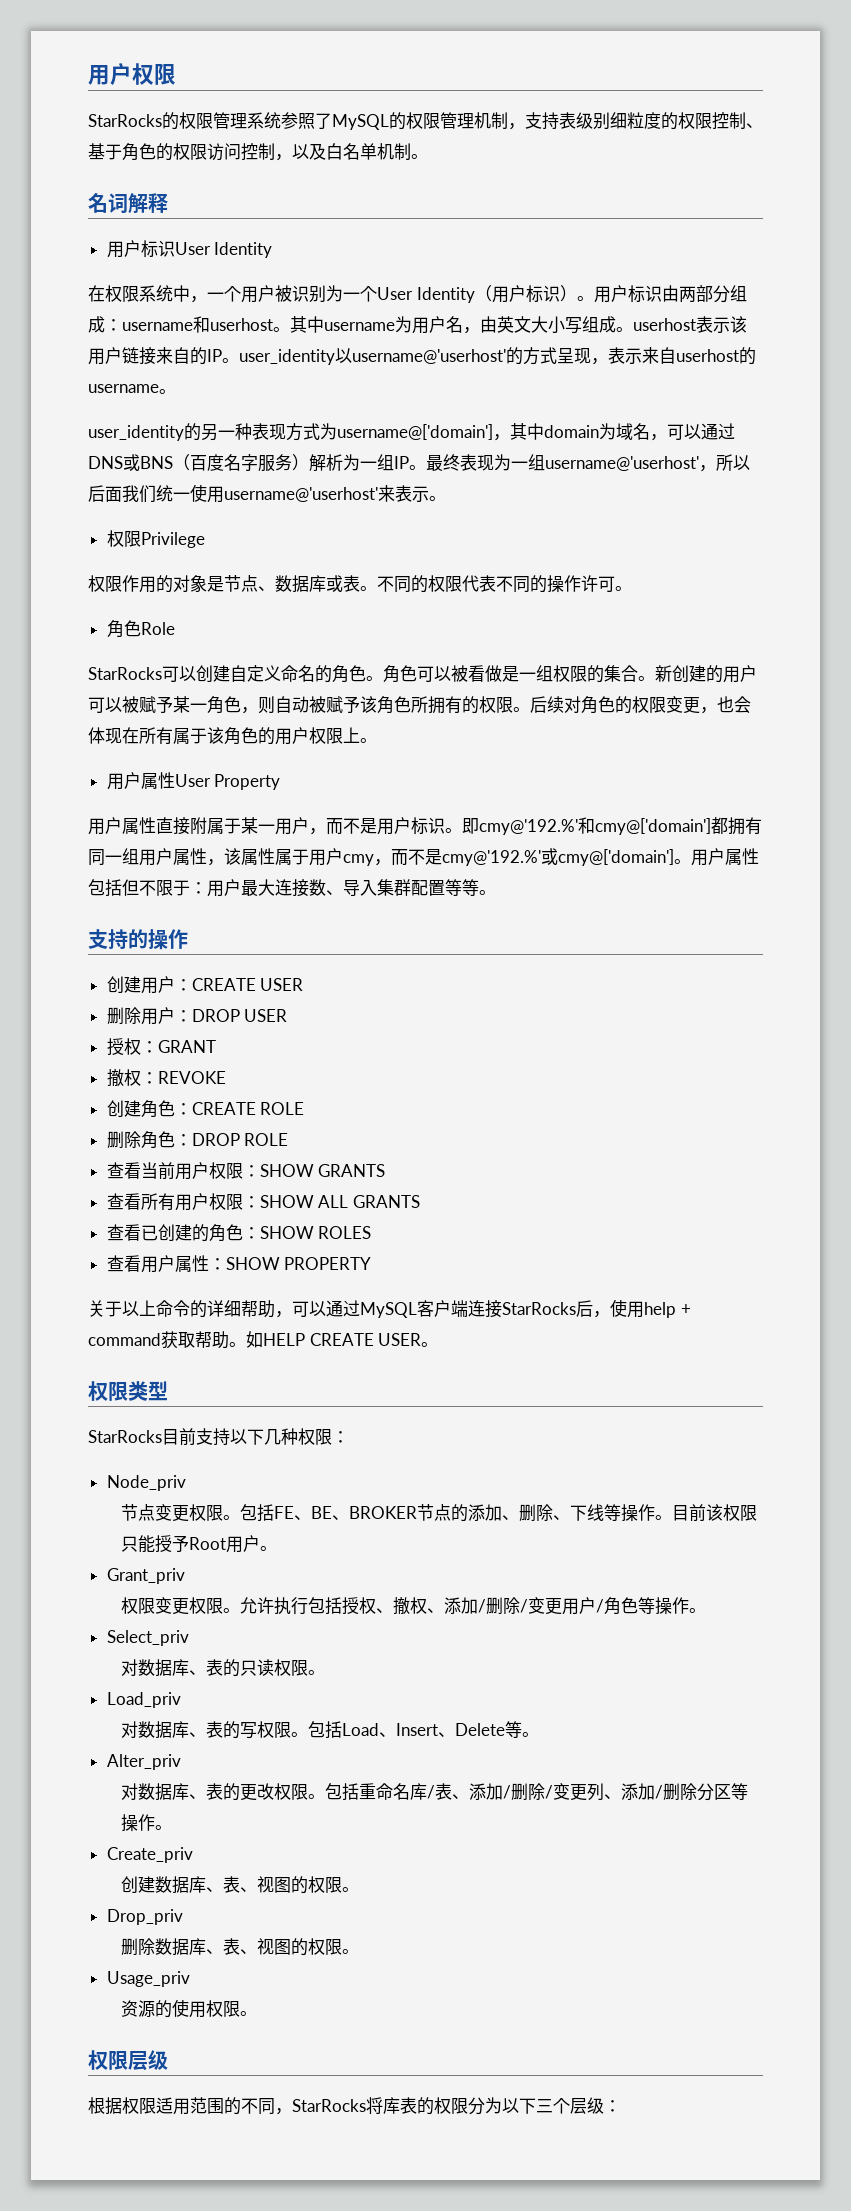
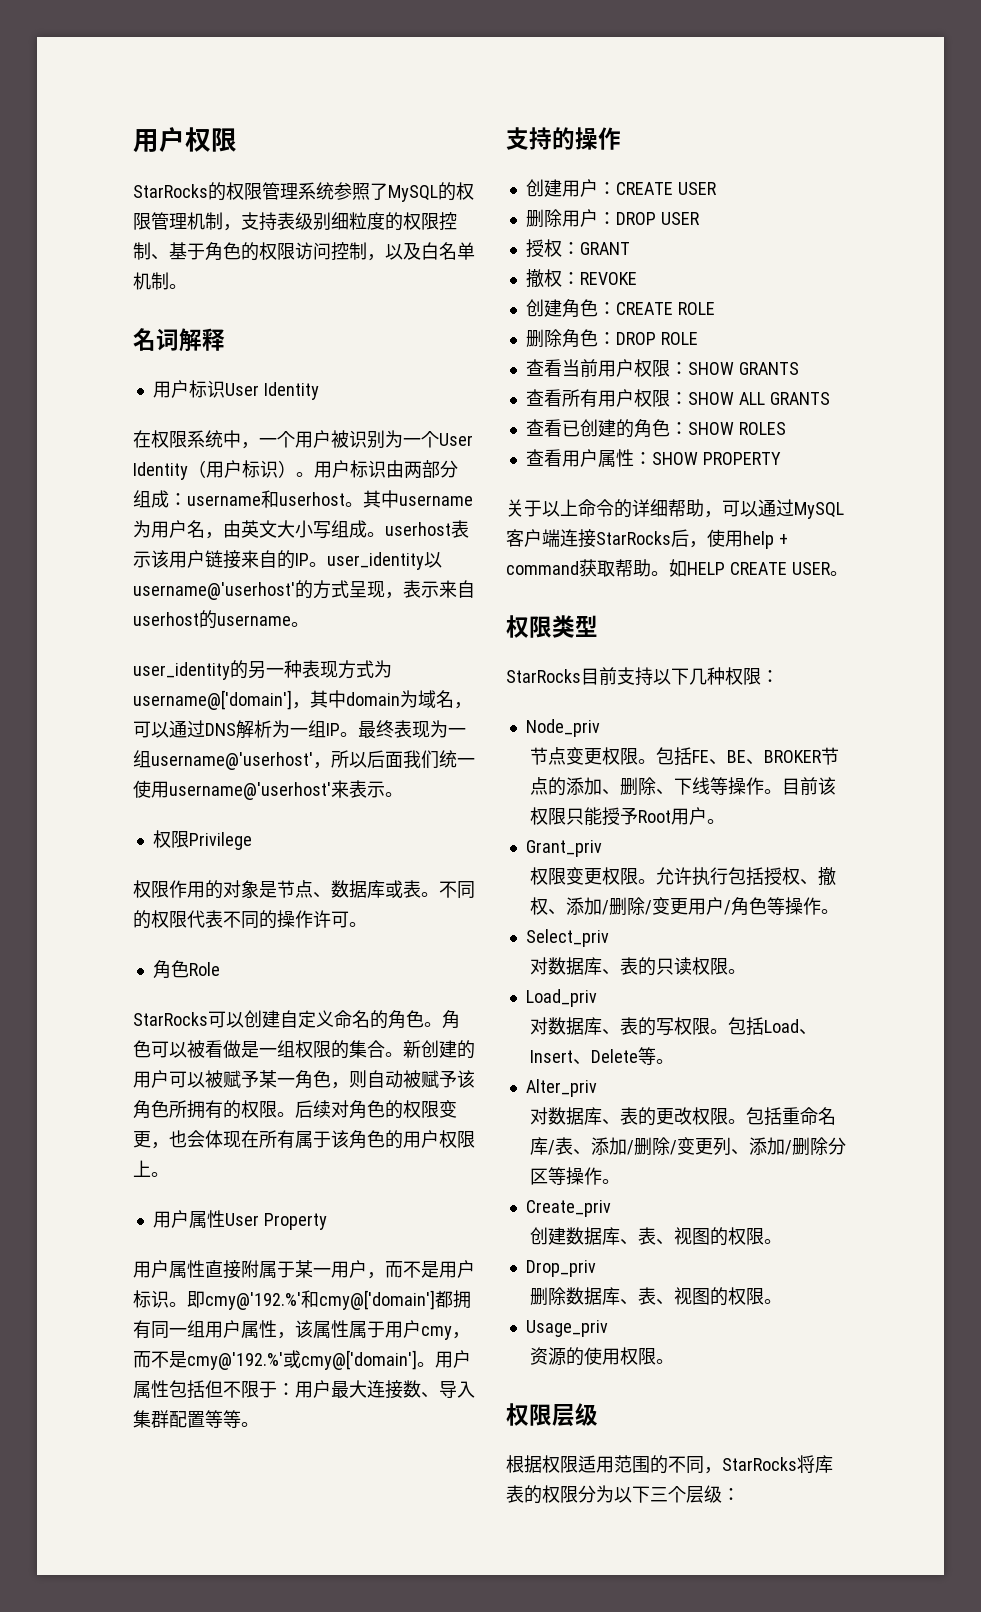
[123,454,309,472] 或BNS（百度名字服务） -> (236, 729) none

